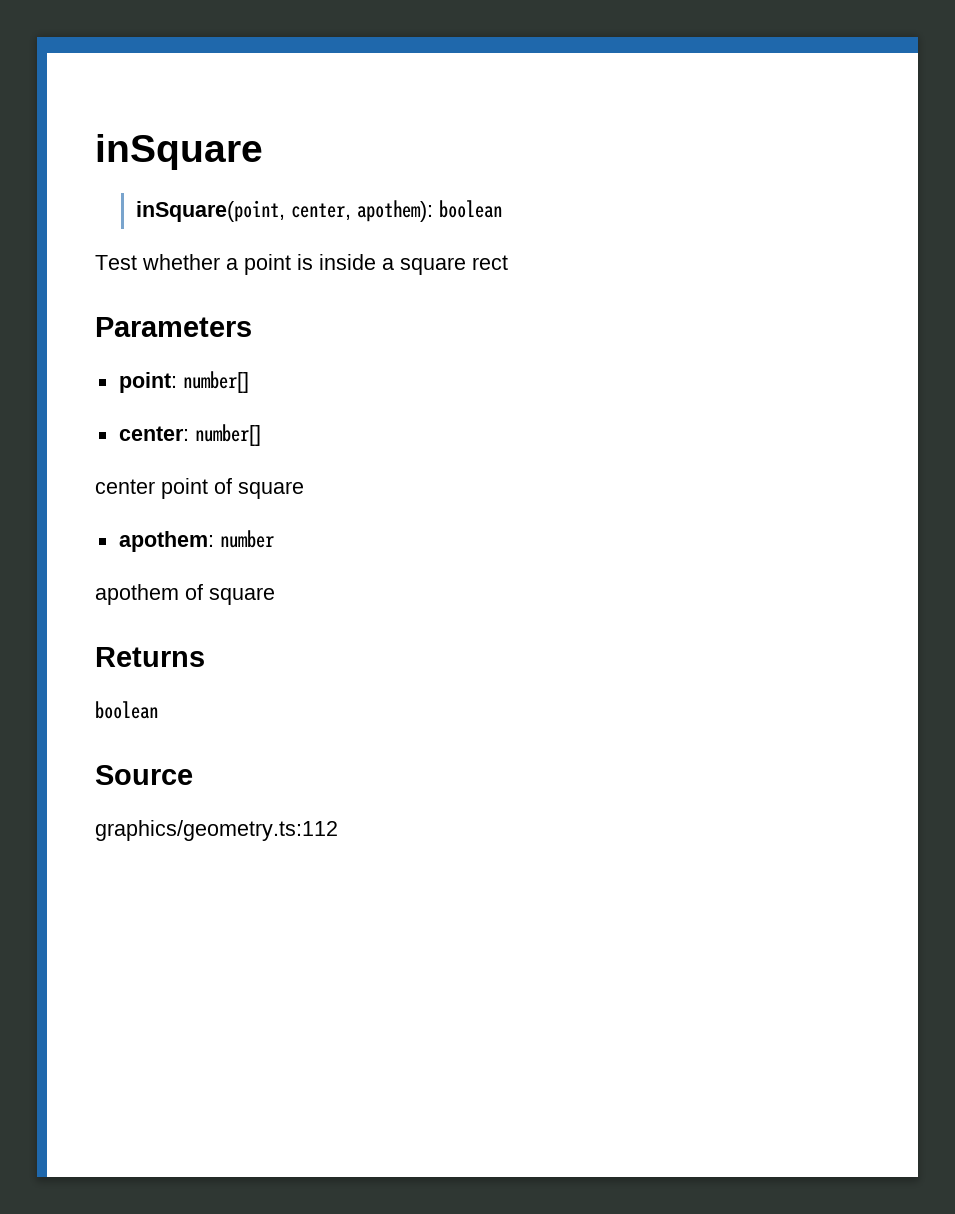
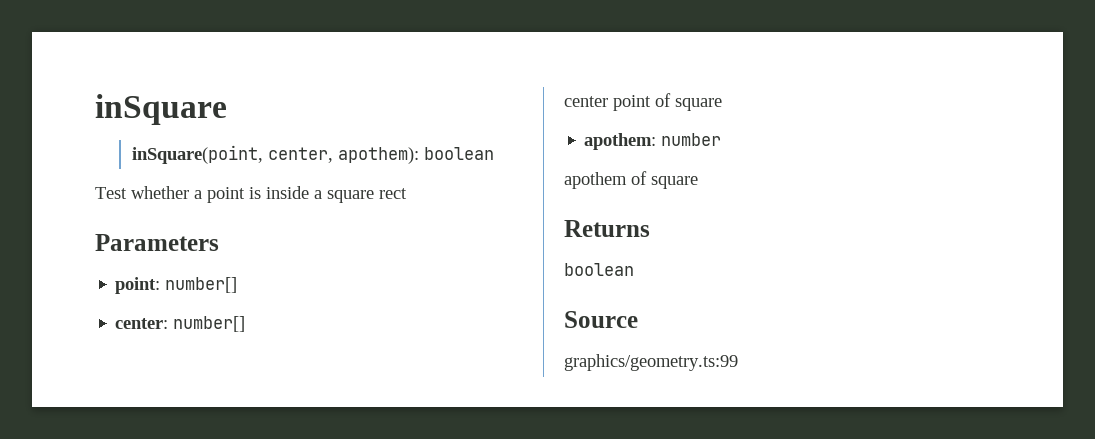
[95,820,338,841] graphics/geometry.ts:112 -> [564,354,738,371] graphics/geometry.ts:99

